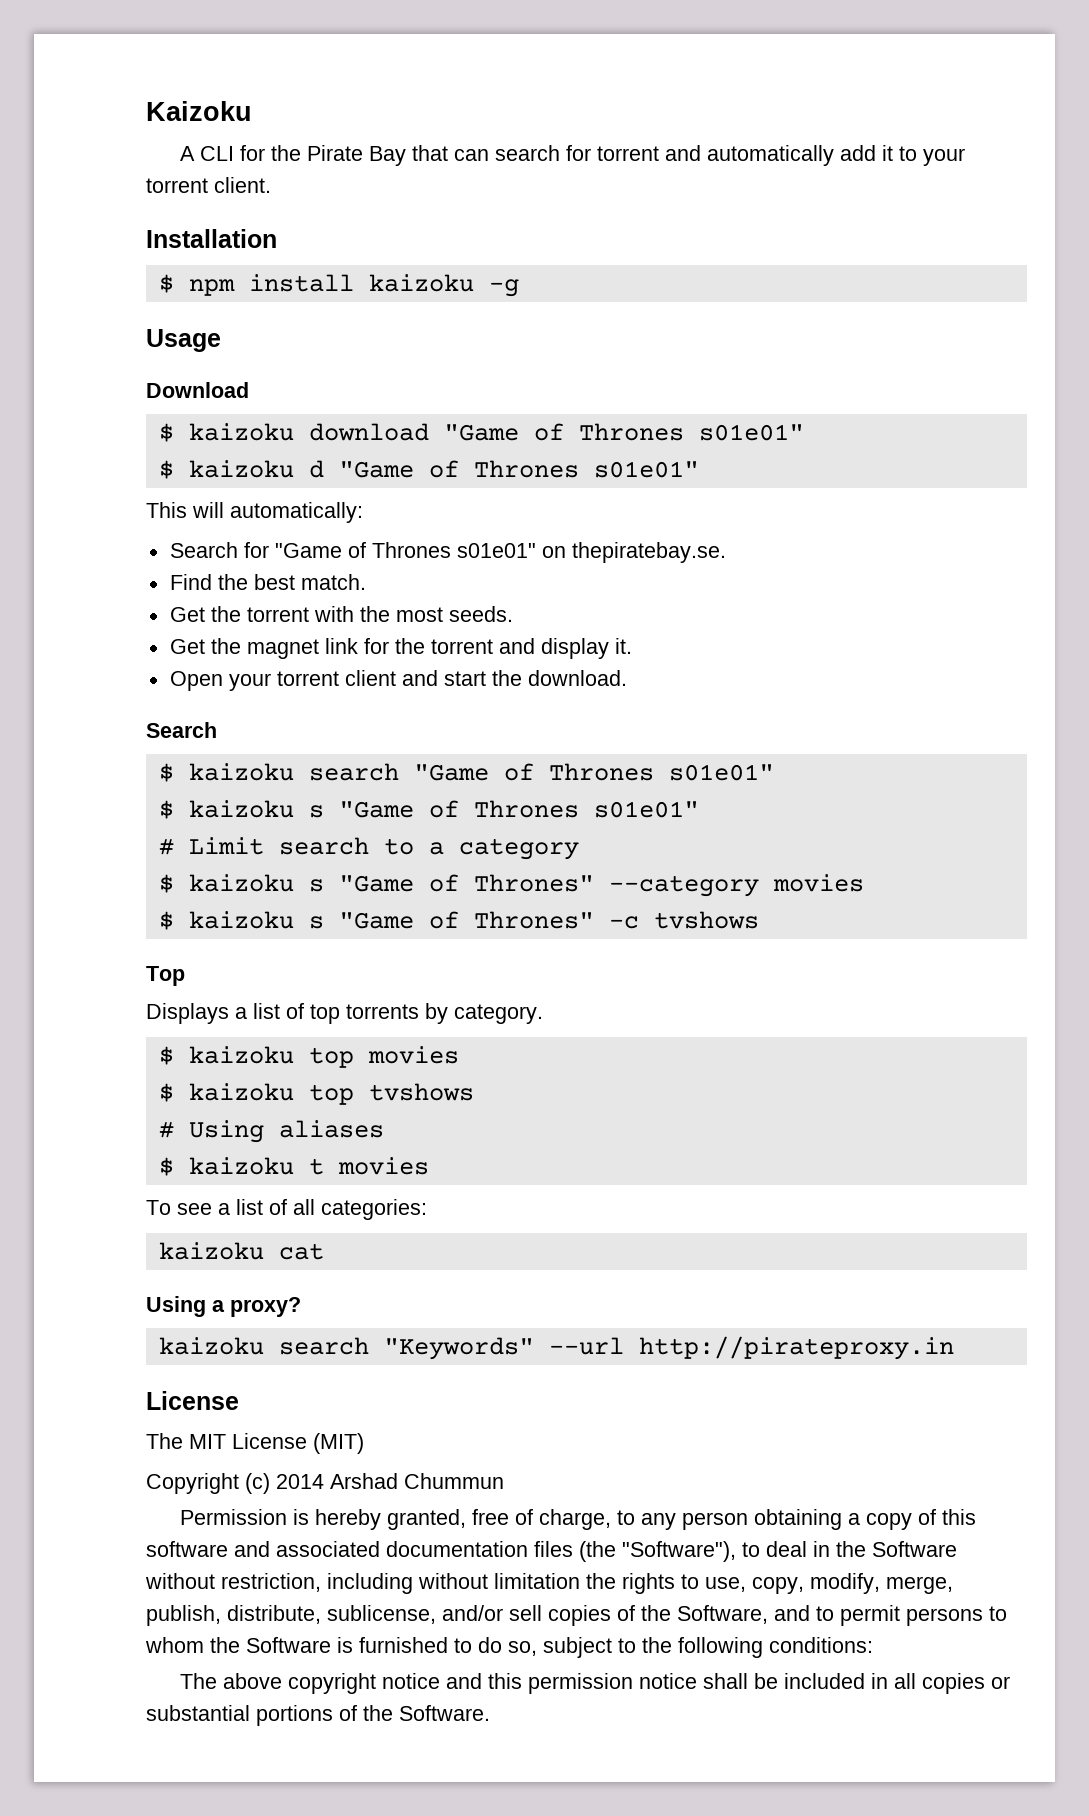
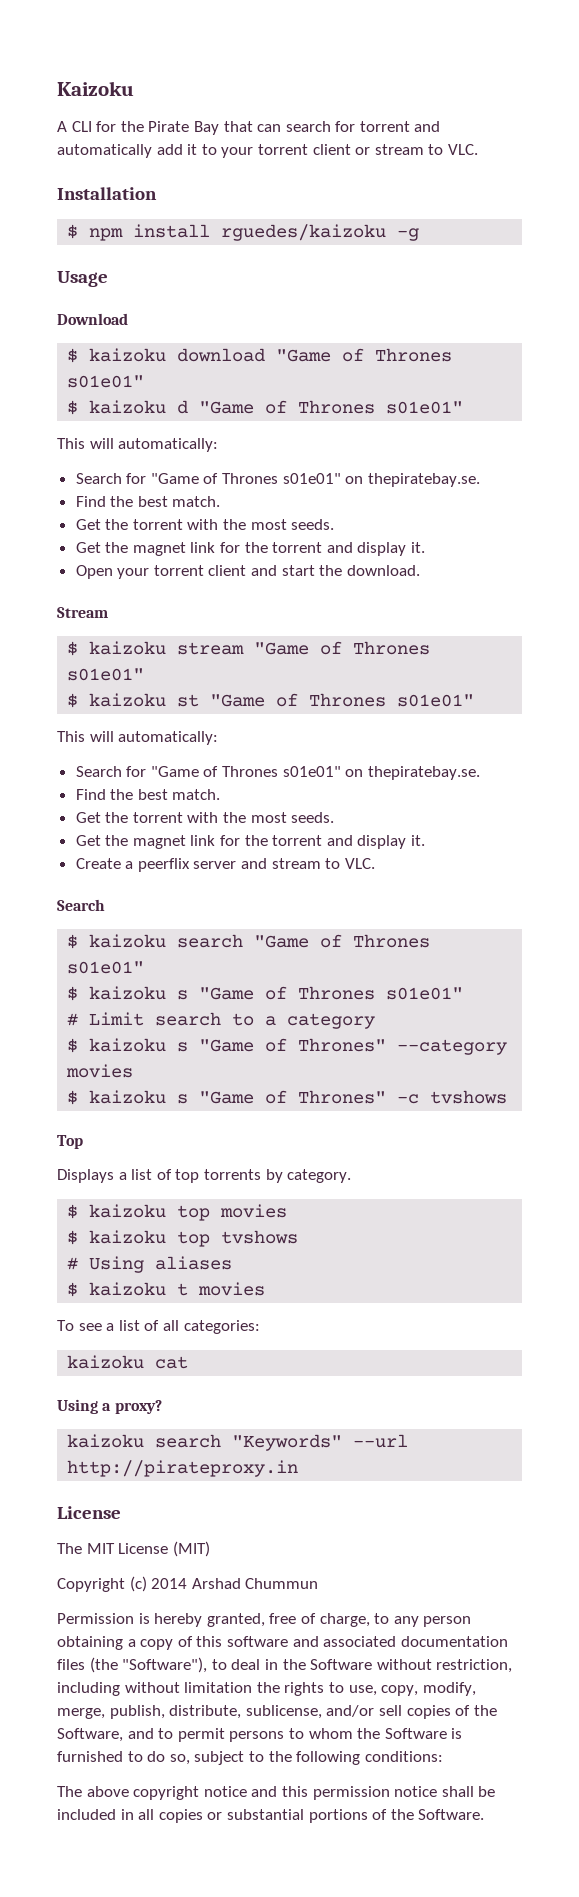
[214,177,271,193] client. -> [312,144,478,155] client or stream to VLC.
[368,274,474,292] kaizoku -> [221,224,387,241] rguedes/kaizoku
(627, 678) none -> [57,607,108,618] [67,641,431,656] [67,668,145,681] [67,693,475,708] [57,731,219,745] [75,766,480,780] [75,789,221,800] [75,812,335,823] [75,835,426,849] [75,858,375,872] // Stream // $ kaizoku stream "Game of Thrones s01e01" // $ kaizoku st "Game of Thrones s01e01" // This will automatically: // Search for "Game of Thrones s01e01" on thepiratebay.se. // Find the best match. // Get the torrent with the most seeds. // Get the magnet link for the torrent and display it. // Create a peerflix server and stream to VLC.

